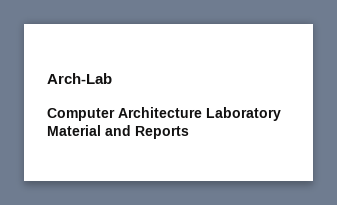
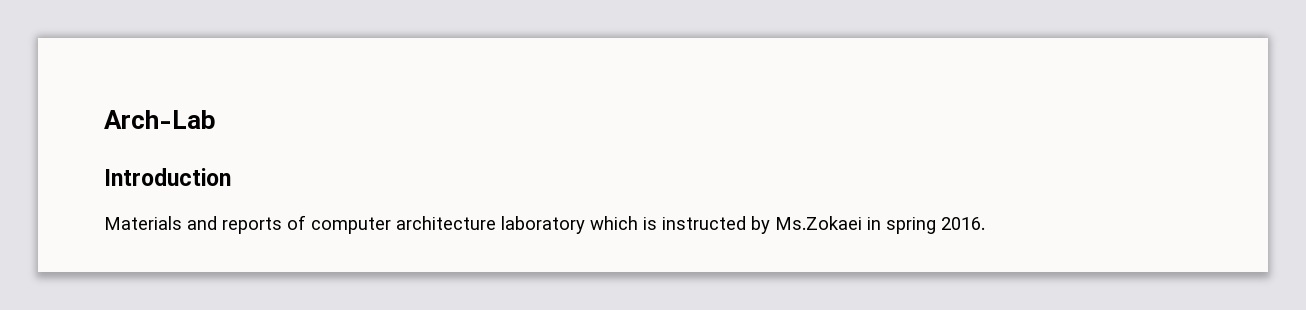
[47,107,281,121] [47,125,189,139] Computer Architecture Laboratory Material and Reports -> [104,168,231,186] [104,215,985,234] Introduction // Materials and reports of computer architecture laboratory which is instructed by Ms.Zokaei in spring 2016.

